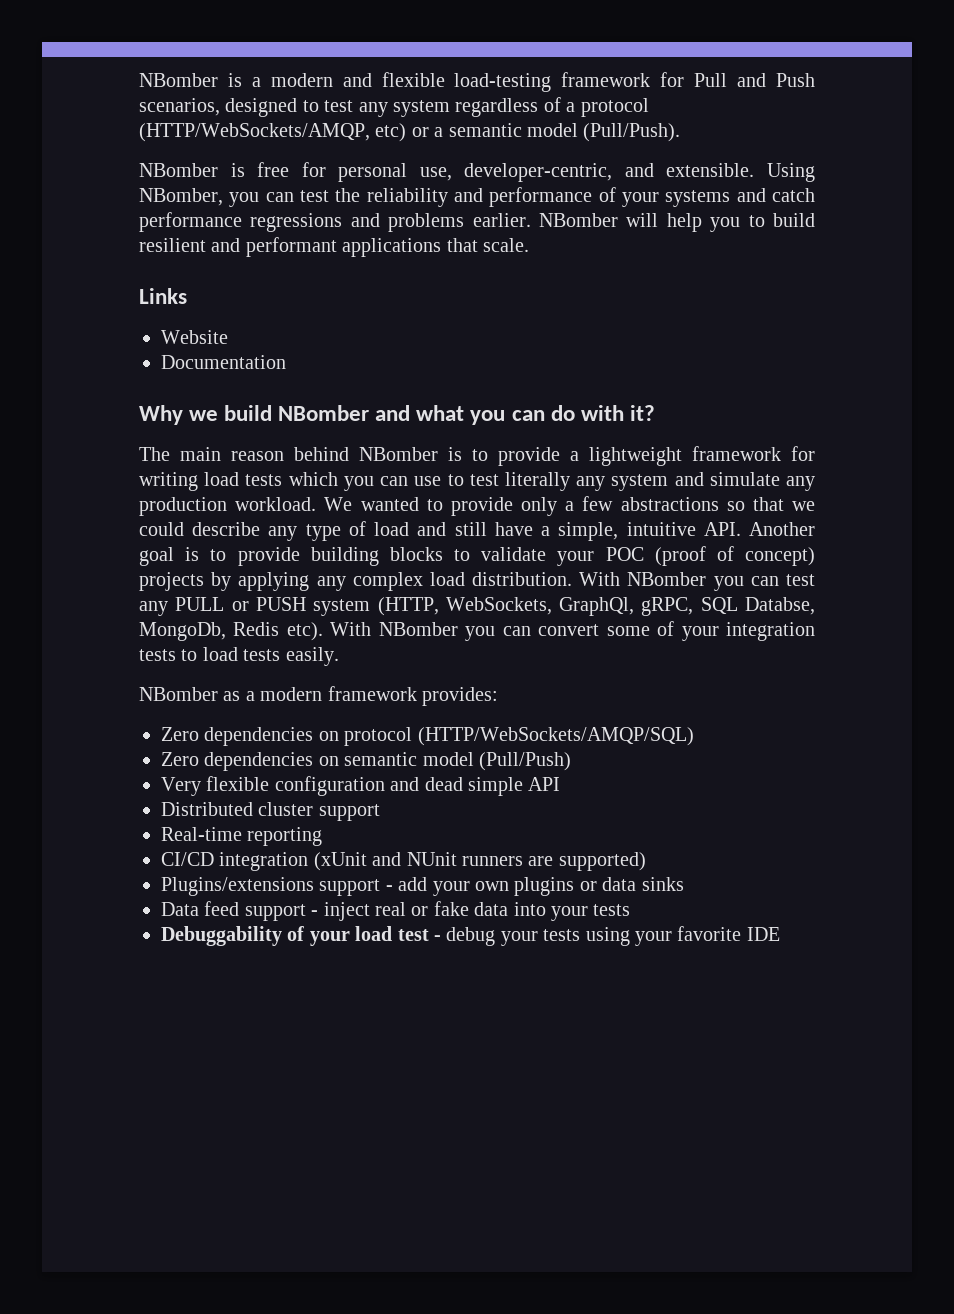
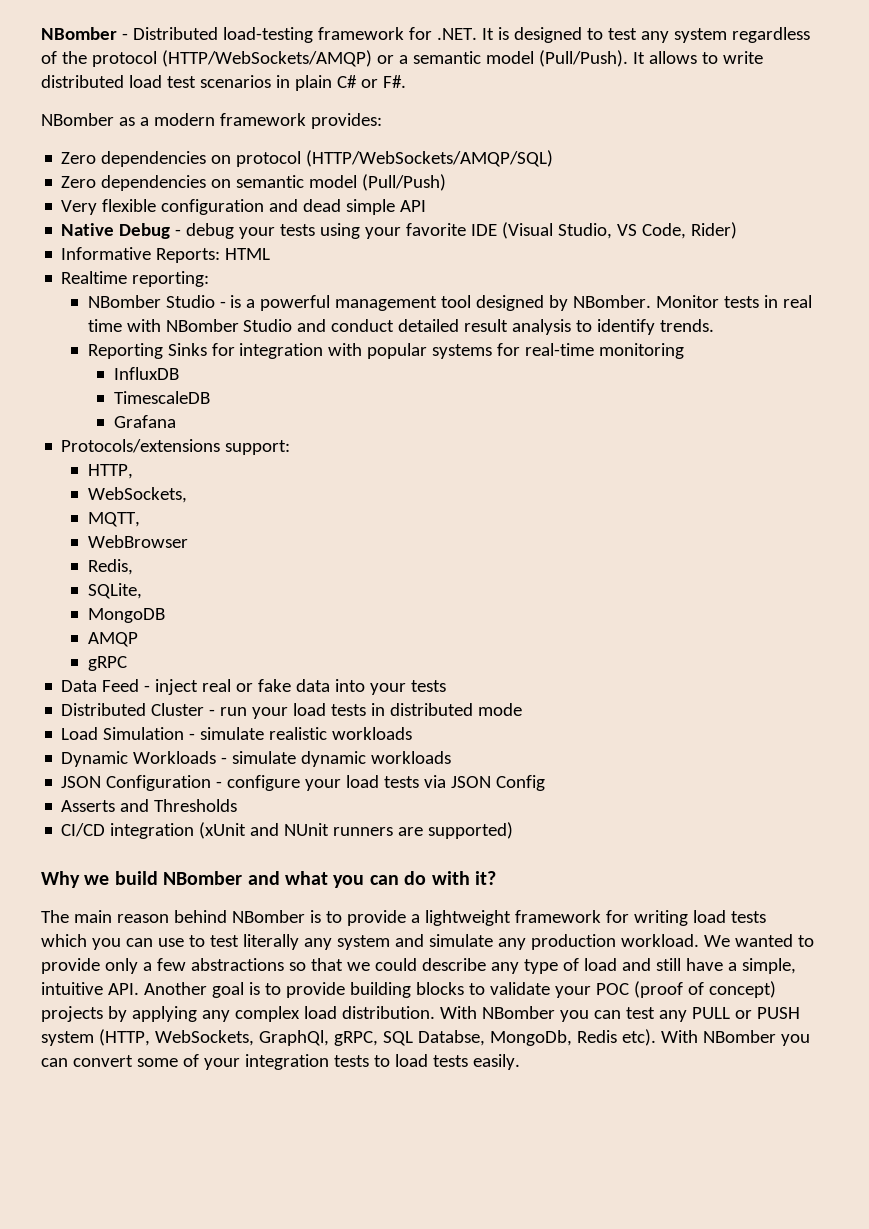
[139,72,815,92] [139,98,220,116] NBomber is a modern and flexible load-testing framework for Pull and Push scenarios, -> [41,27,509,43] NBomber - Distributed load-testing framework for .NET. It is
[566,98,649,117] [139,123,407,142] a protocol (HTTP/WebSockets/AMQP, etc) -> [61,50,372,67] the protocol (HTTP/WebSockets/AMQP)
[139,162,815,182] [139,187,816,207] [139,212,815,232] [139,237,529,257] [139,288,187,304] [161,330,228,344] [161,355,286,369] // NBomber is free for personal use, developer-centric, and extensible. Using NBomber, you can test the reliability and performance of your systems and catch performance regressions and problems earlier. NBomber will help you to build resilient and performant applications that scale. // Links // Website // Documentation -> [632,51,763,64] [41,75,406,91] [41,113,382,129] [61,150,554,167] [61,174,447,191] [61,199,427,215] [61,222,738,239] [61,247,271,263] [61,271,210,287] [87,295,813,311] [87,319,715,335] [87,343,685,359] [113,367,179,380] [113,391,210,404] [113,415,176,428] [61,439,291,455] [87,464,133,479] [87,487,187,503] [87,512,140,527] [87,535,188,548] [87,559,133,575] [87,583,142,599] [87,608,165,623] [87,632,138,647] [87,656,127,671] [61,679,447,695] [61,703,523,719] [61,727,413,740] [61,751,452,767] [61,775,546,791] [61,799,238,812] [61,822,514,839] It allows to write distributed load test scenarios in plain C# or F#. // NBomber as a modern framework provides: // Zero dependencies on protocol (HTTP/WebSockets/AMQP/SQL) // Zero dependencies on semantic model (Pull/Push) // Very flexible configuration and dead simple API // Native Debug - debug your tests using your favorite IDE (Visual Studio, VS Code, Rider) // Informative Reports: HTML // Realtime reporting: // NBomber Studio - is a powerful management tool designed by NBomber. Monitor tests in real time with NBomber Studio and conduct detailed result analysis to identify trends. // Reporting Sinks for integration with popular systems for real-time monitoring // InfluxDB // TimescaleDB // Grafana // Protocols/extensions support: // HTTP, // WebSockets, // MQTT, // WebBrowser // Redis, // SQLite, // MongoDB // AMQP // gRPC // Data Feed - inject real or fake data into your tests // Distributed Cluster - run your load tests in distributed mode // Load Simulation - simulate realistic workloads // Dynamic Workloads - simulate dynamic workloads // JSON Configuration - configure your load tests via JSON Config // Asserts and Thresholds // CI/CD integration (xUnit and NUnit runners are supported)
[139,686,498,706] [161,727,694,746] [161,752,571,771] [161,776,561,796] [161,802,380,821] [161,827,323,846] [161,852,646,871] [161,877,684,896] [161,901,631,921] [161,926,780,946] // NBomber as a modern framework provides: // Zero dependencies on protocol (HTTP/WebSockets/AMQP/SQL) // Zero dependencies on semantic model (Pull/Push) // Very flexible configuration and dead simple API // Distributed cluster support // Real-time reporting // CI/CD integration (xUnit and NUnit runners are supported) // Plugins/extensions support - add your own plugins or data sinks // Data feed support - inject real or fake data into your tests // Debuggability of your load test - debug your tests using your favorite IDE -> (520, 1062) none

